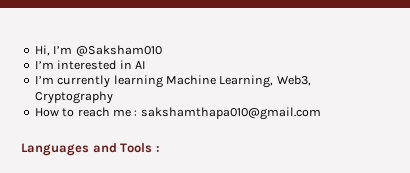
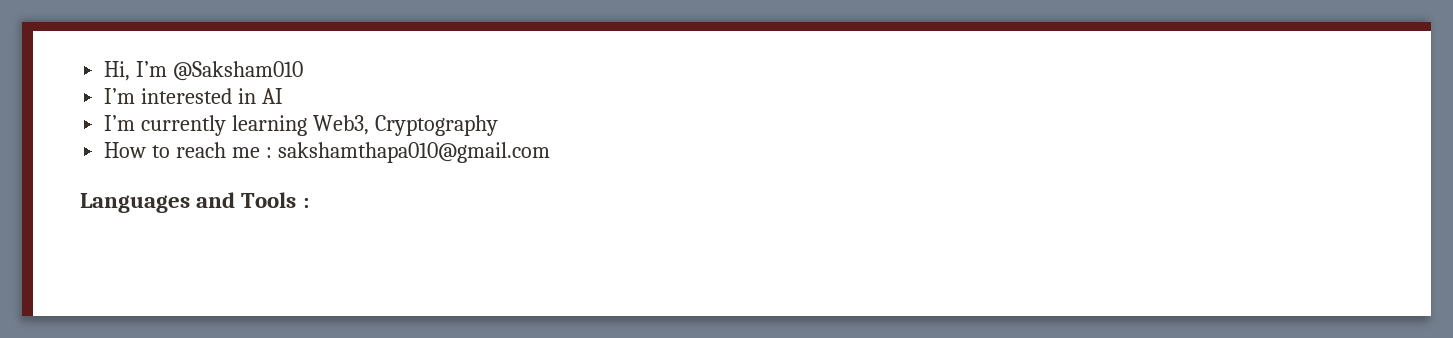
[165,75,274,88] Machine Learning, -> (308, 125) none

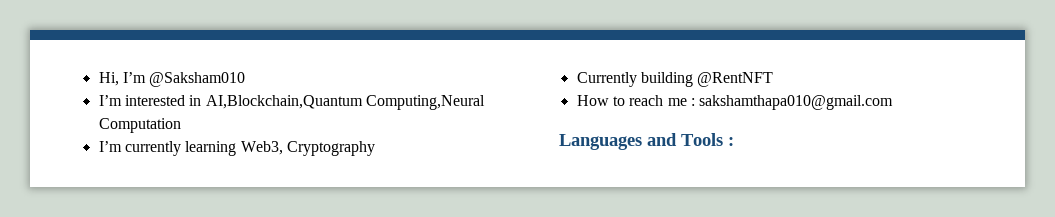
[262,88,284,104] AI -> [205,95,485,110] [98,118,181,133] AI,Blockchain,Quantum Computing,Neural Computation
(498, 125) none -> [576,72,774,87] // Currently building @RentNFT

